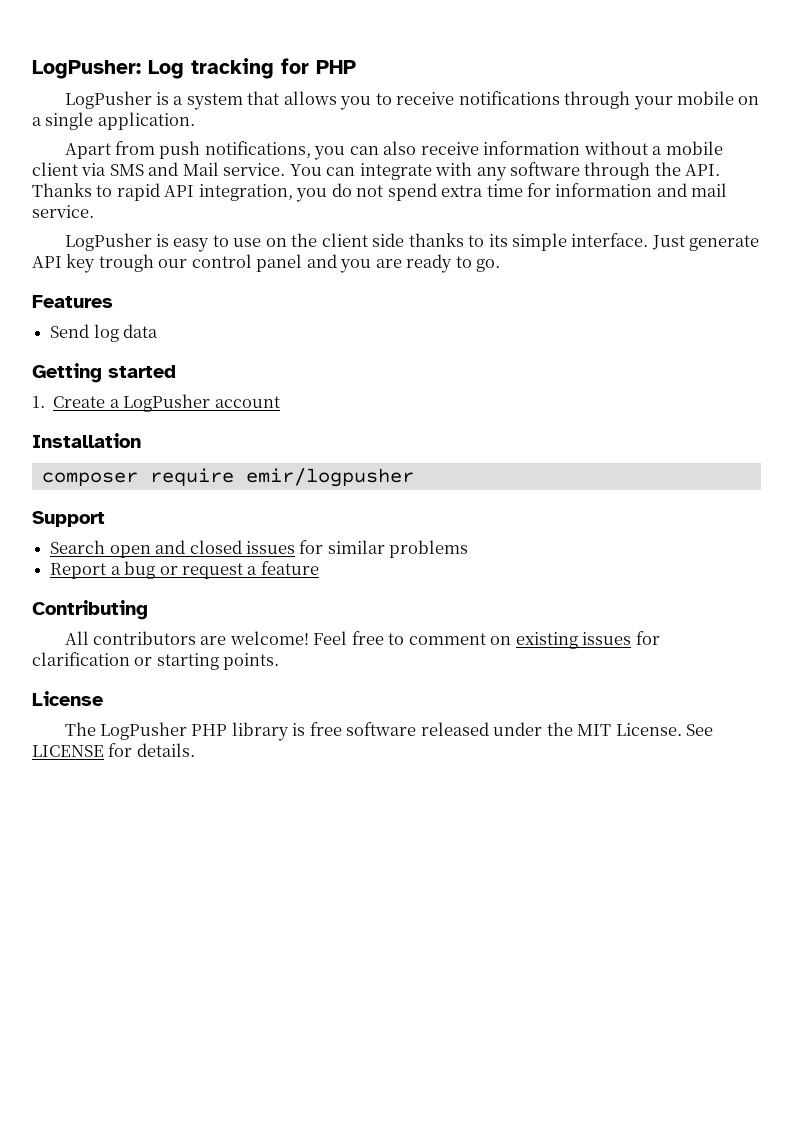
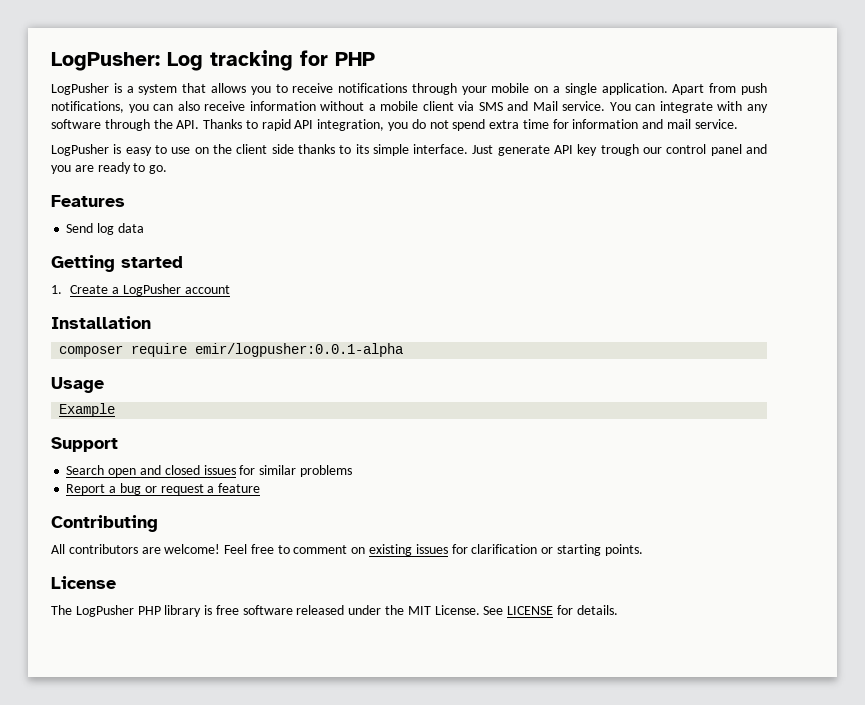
(195, 121) // -> (668, 89) none
[245,468,414,487] emir/logpusher -> [195,343,404,357] [51,377,104,393] [59,403,116,417] emir/logpusher:0.0.1-alpha // Usage // Example

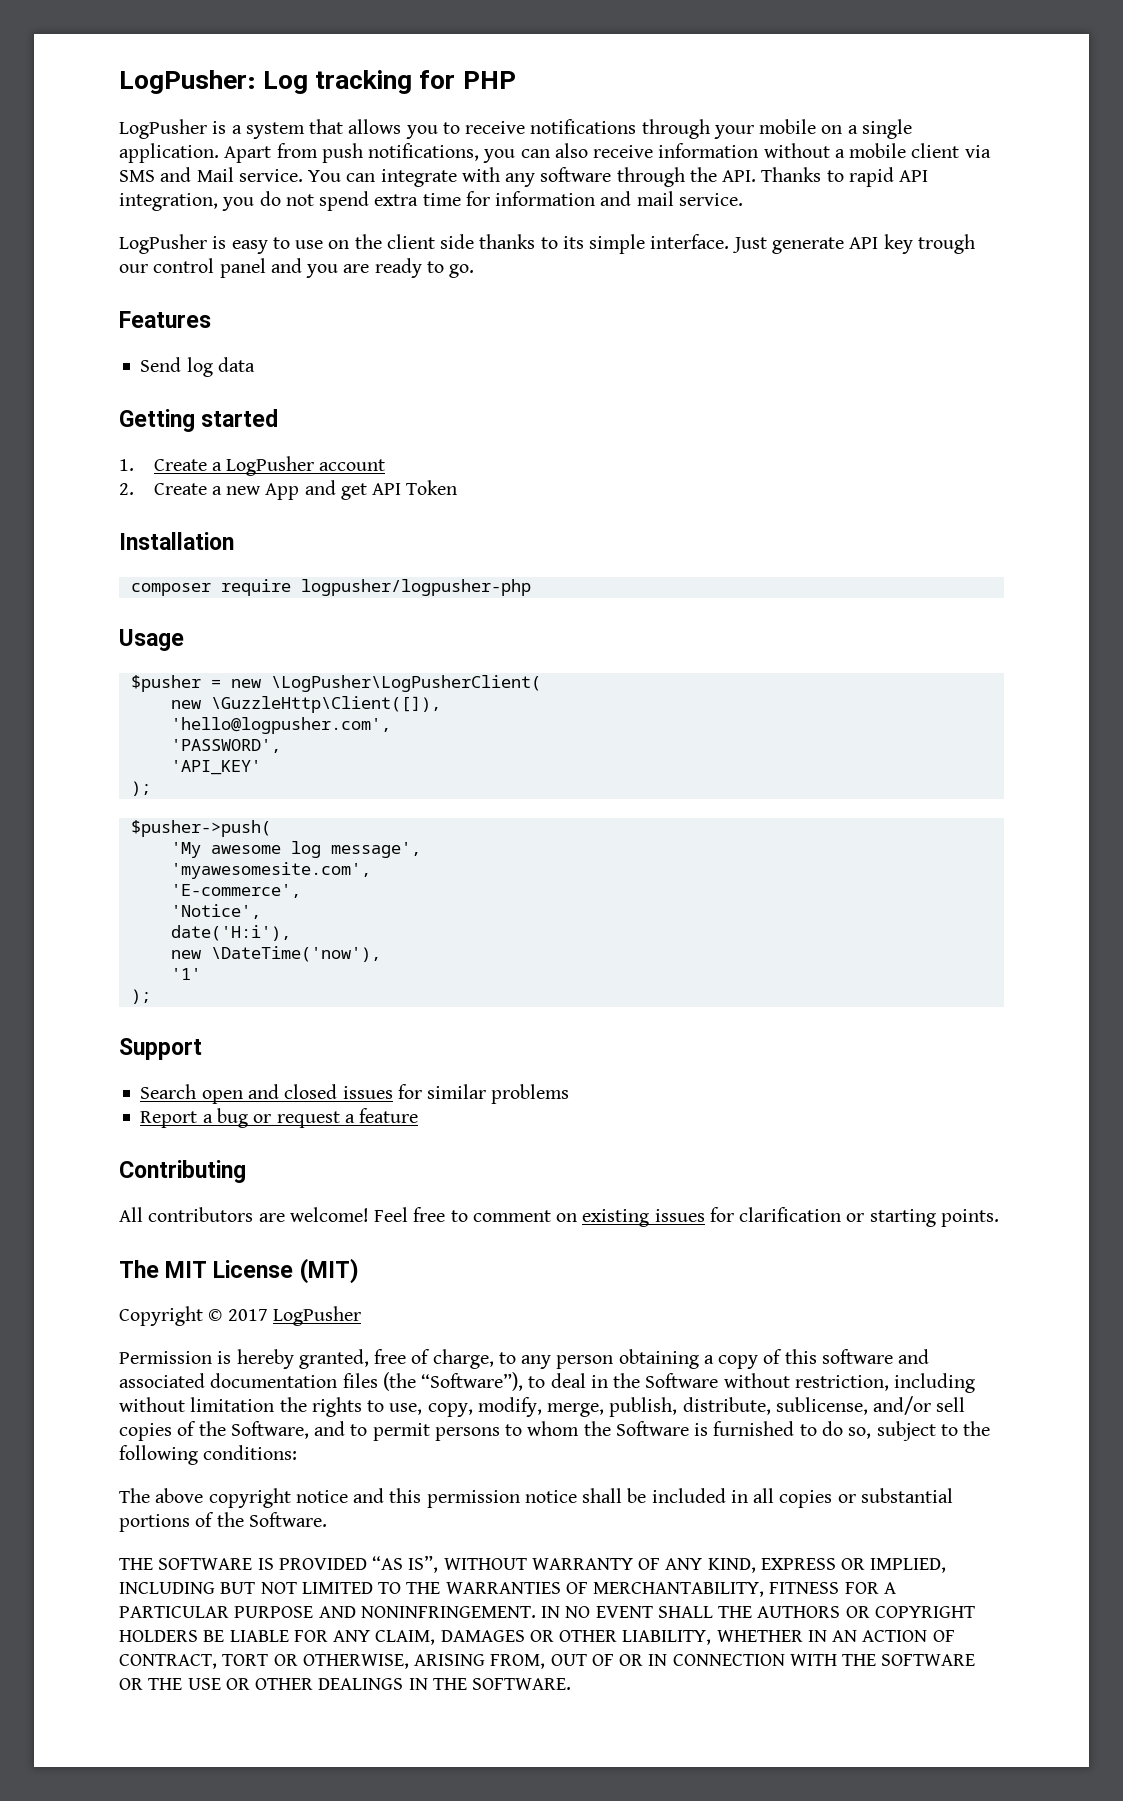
(230, 289) none -> [119,480,458,500] // 2. Create a new App and get API Token
[195,343,404,357] emir/logpusher:0.0.1-alpha -> [300,579,531,596] logpusher/logpusher-php
[59,403,116,417] Example -> [130,675,541,692] [170,696,441,713] [170,717,391,734] [170,739,281,753] [170,760,261,775] [130,781,151,796] [130,820,271,837] [170,841,421,858] [170,862,371,879] [170,884,301,898] [170,904,261,919] [170,925,291,941] [170,946,381,962] [170,968,201,980] [130,989,151,1004] $pusher = new \LogPusher\LogPusherClient( // new \GuzzleHttp\Client([]), // 'hello@logpusher.com', // 'PASSWORD', // 'API_KEY' // ); // $pusher->push( // 'My awesome log message', // 'myawesomesite.com', // 'E-commerce', // 'Notice', // date('H:i'), // new \DateTime('now'), // '1' // );
(643, 550) none -> [119,1260,208,1278] The MIT
[51,605,618,617] // The LogPusher PHP library is free software released under the MIT License. See LICENSE for details. -> [299,1258,359,1284] [119,1306,361,1326] [119,1349,930,1369] [119,1372,976,1393] [119,1396,966,1417] [119,1421,991,1441] [119,1445,298,1465] [119,1488,953,1508] [119,1512,327,1532] [119,1555,947,1573] [119,1582,896,1597] [119,1606,975,1618] [119,1630,955,1645] [119,1654,976,1669] [119,1678,572,1690] (MIT) // Copyright © 2017 LogPusher // Permission is hereby granted, free of charge, to any person obtaining a copy of this software and associated documentation files (the “Software”), to deal in the Software without restriction, including without limitation the rights to use, copy, modify, merge, publish, distribute, sublicense, and/or sell copies of the Software, and to permit persons to whom the Software is furnished to do so, subject to the following conditions: // The above copyright notice and this permission notice shall be included in all copies or substantial portions of the Software. // THE SOFTWARE IS PROVIDED “AS IS”, WITHOUT WARRANTY OF ANY KIND, EXPRESS OR IMPLIED, INCLUDING BUT NOT LIMITED TO THE WARRANTIES OF MERCHANTABILITY, FITNESS FOR A PARTICULAR PURPOSE AND NONINFRINGEMENT. IN NO EVENT SHALL THE AUTHORS OR COPYRIGHT HOLDERS BE LIABLE FOR ANY CLAIM, DAMAGES OR OTHER LIABILITY, WHETHER IN AN ACTION OF CONTRACT, TORT OR OTHERWISE, ARISING FROM, OUT OF OR IN CONNECTION WITH THE SOFTWARE OR THE USE OR OTHER DEALINGS IN THE SOFTWARE.

